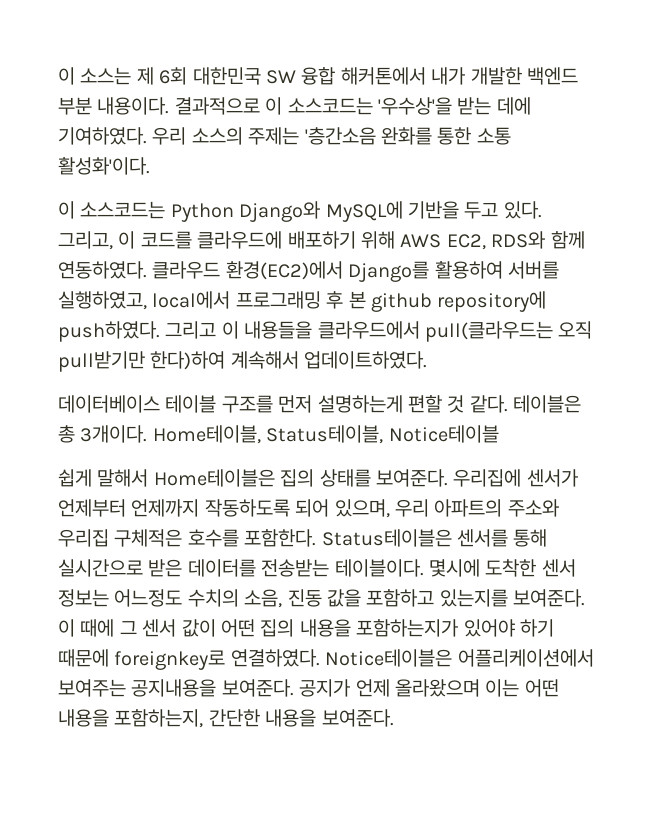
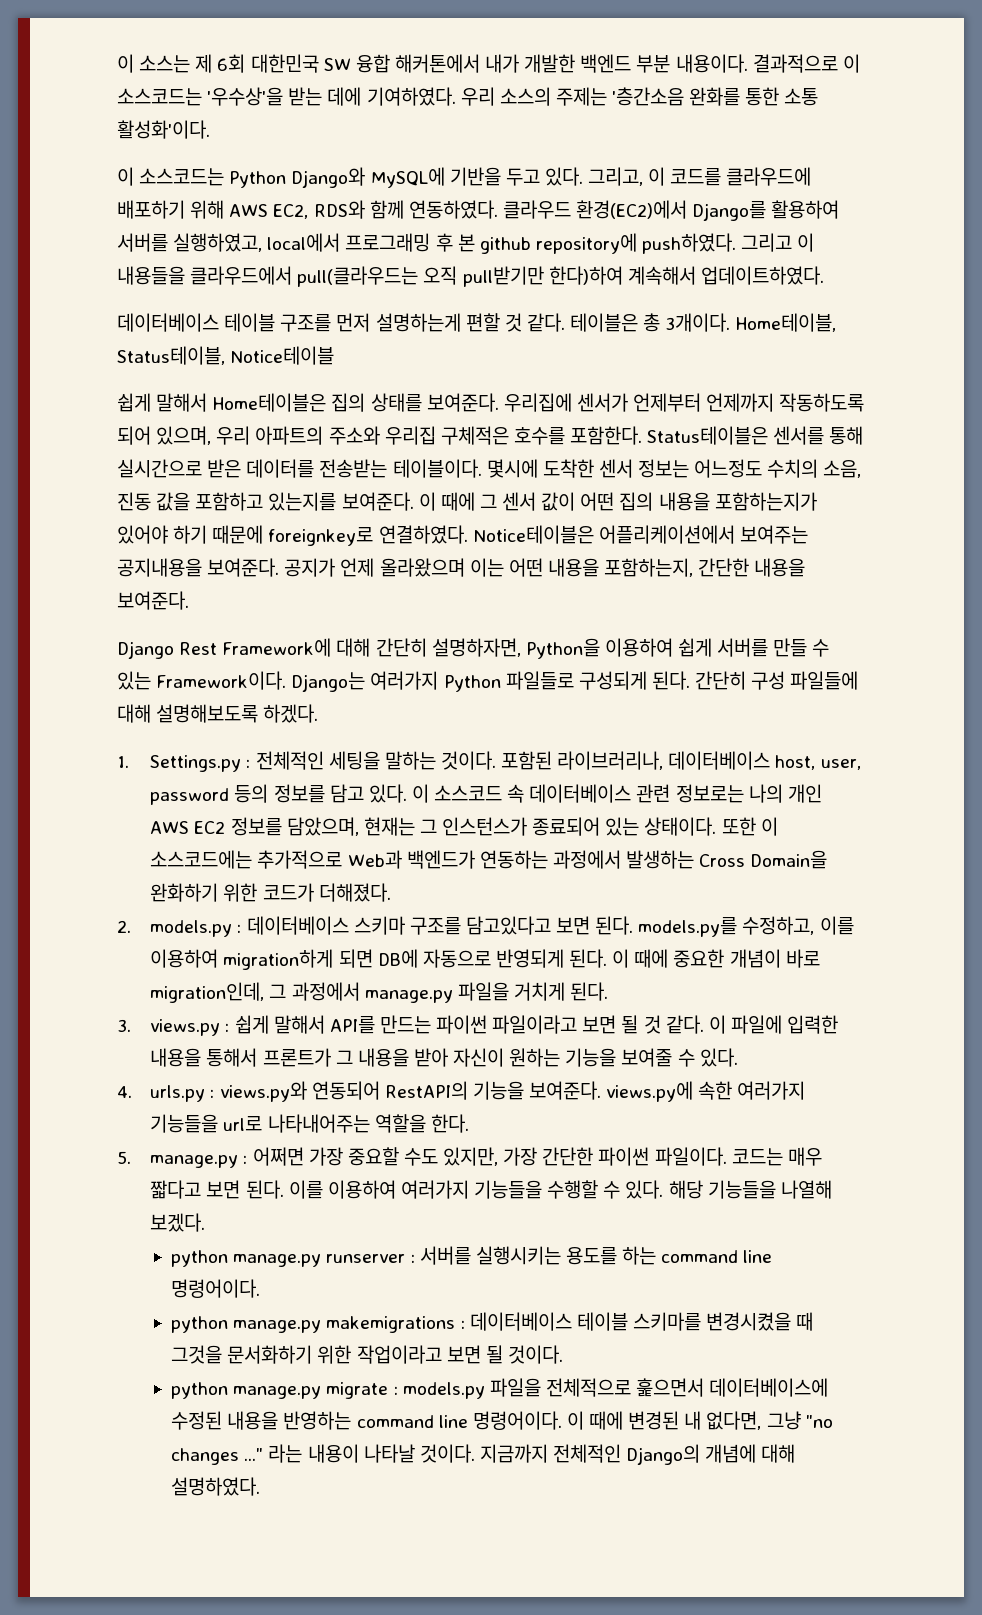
(394, 718) none -> [117,638,830,659] [117,671,859,692] [117,704,319,723] [117,751,861,772] [150,784,822,805] [150,817,778,836] [150,850,828,869] [150,883,391,902] [117,916,854,937] [150,949,820,970] [150,982,609,1003] [117,1015,839,1036] [150,1048,738,1067] [117,1081,806,1102] [150,1114,469,1133] [117,1147,822,1168] [150,1180,832,1199] [150,1213,206,1232] [171,1246,773,1267] [171,1279,261,1298] [171,1312,814,1333] [171,1345,563,1364] [171,1378,829,1399] [171,1411,833,1430] [171,1444,796,1465] [171,1477,261,1496] // Django Rest Framework에 대해 간단히 설명하자면, Python을 이용하여 쉽게 서버를 만들 수 있는 Framework이다. Django는 여러가지 Python 파일들로 구성되게 된다. 간단히 구성 파일들에 대해 설명해보도록 하겠다. // 1. Settings.py : 전체적인 세팅을 말하는 것이다. 포함된 라이브러리나, 데이터베이스 host, user, password 등의 정보를 담고 있다. 이 소스코드 속 데이터베이스 관련 정보로는 나의 개인 AWS EC2 정보를 담았으며, 현재는 그 인스턴스가 종료되어 있는 상태이다. 또한 이 소스코드에는 추가적으로 Web과 백엔드가 연동하는 과정에서 발생하는 Cross Domain을 완화하기 위한 코드가 더해졌다. // 2. models.py : 데이터베이스 스키마 구조를 담고있다고 보면 된다. models.py를 수정하고, 이를 이용하여 migration하게 되면 DB에 자동으로 반영되게 된다. 이 때에 중요한 개념이 바로 migration인데, 그 과정에서 manage.py 파일을 거치게 된다. // 3. views.py : 쉽게 말해서 API를 만드는 파이썬 파일이라고 보면 될 것 같다. 이 파일에 입력한 내용을 통해서 프론트가 그 내용을 받아 자신이 원하는 기능을 보여줄 수 있다. // 4. urls.py : views.py와 연동되어 RestAPI의 기능을 보여준다. views.py에 속한 여러가지 기능들을 url로 나타내어주는 역할을 한다. // 5. manage.py : 어쩌면 가장 중요할 수도 있지만, 가장 간단한 파이썬 파일이다. 코드는 매우 짧다고 보면 된다. 이를 이용하여 여러가지 기능들을 수행할 수 있다. 해당 기능들을 나열해 보겠다. // python manage.py runserver : 서버를 실행시키는 용도를 하는 command line 명령어이다. // python manage.py makemigrations : 데이터베이스 테이블 스키마를 변경시켰을 때 그것을 문서화하기 위한 작업이라고 보면 될 것이다. // python manage.py migrate : models.py 파일을 전체적으로 훑으면서 데이터베이스에 수정된 내용을 반영하는 command line 명령어이다. 이 때에 변경된 내 없다면, 그냥 "no changes ..." 라는 내용이 나타날 것이다. 지금까지 전체적인 Django의 개념에 대해 설명하였다.

